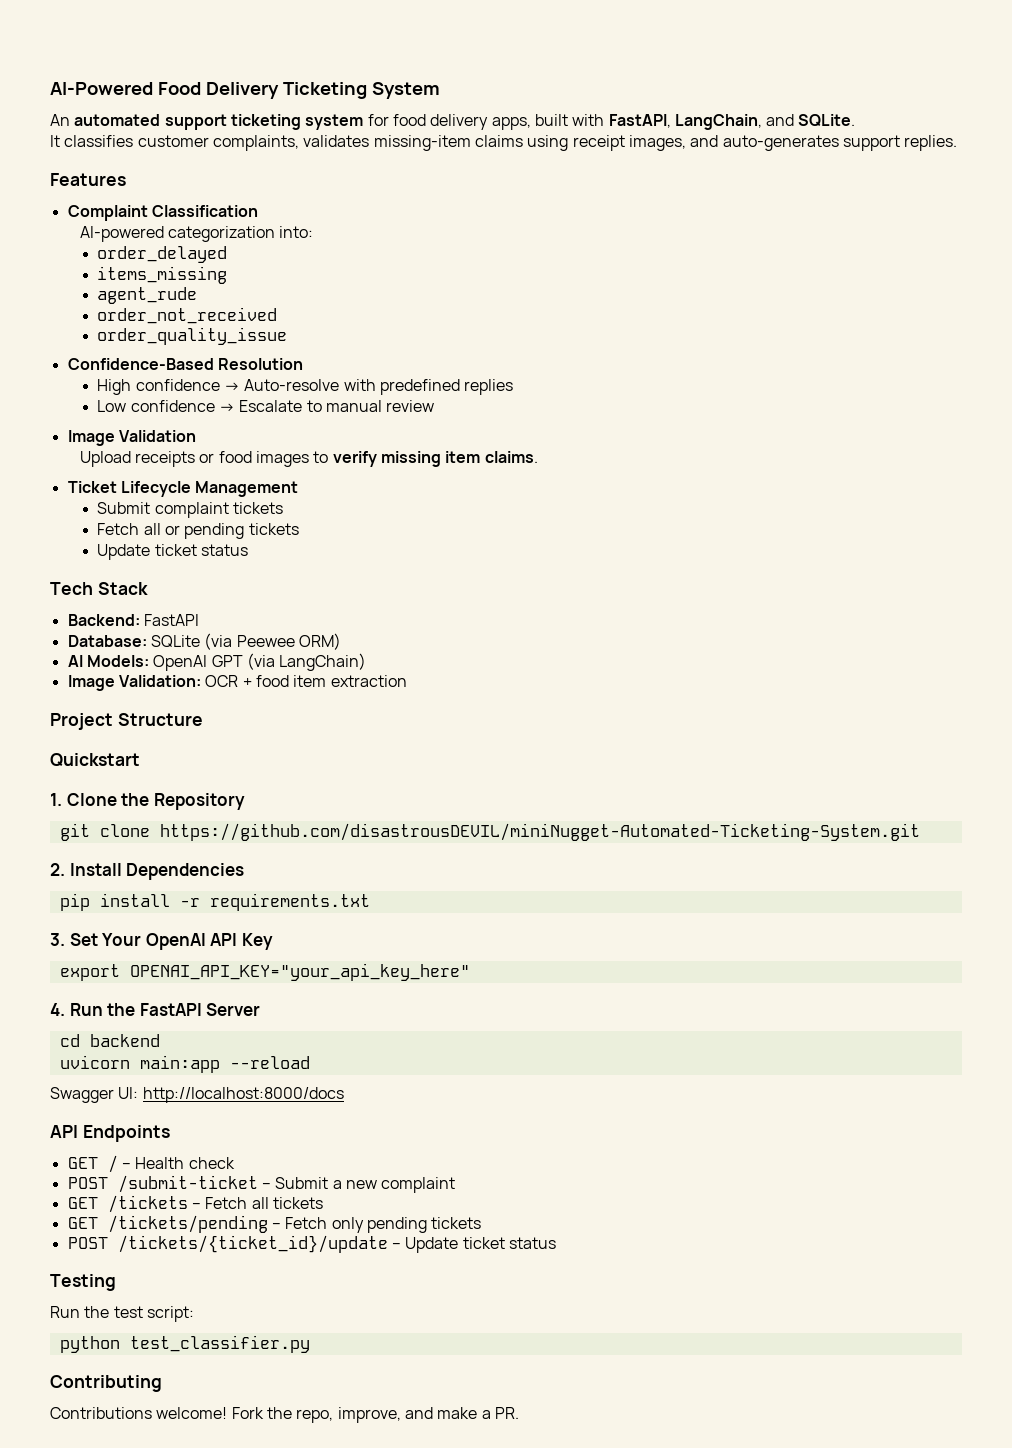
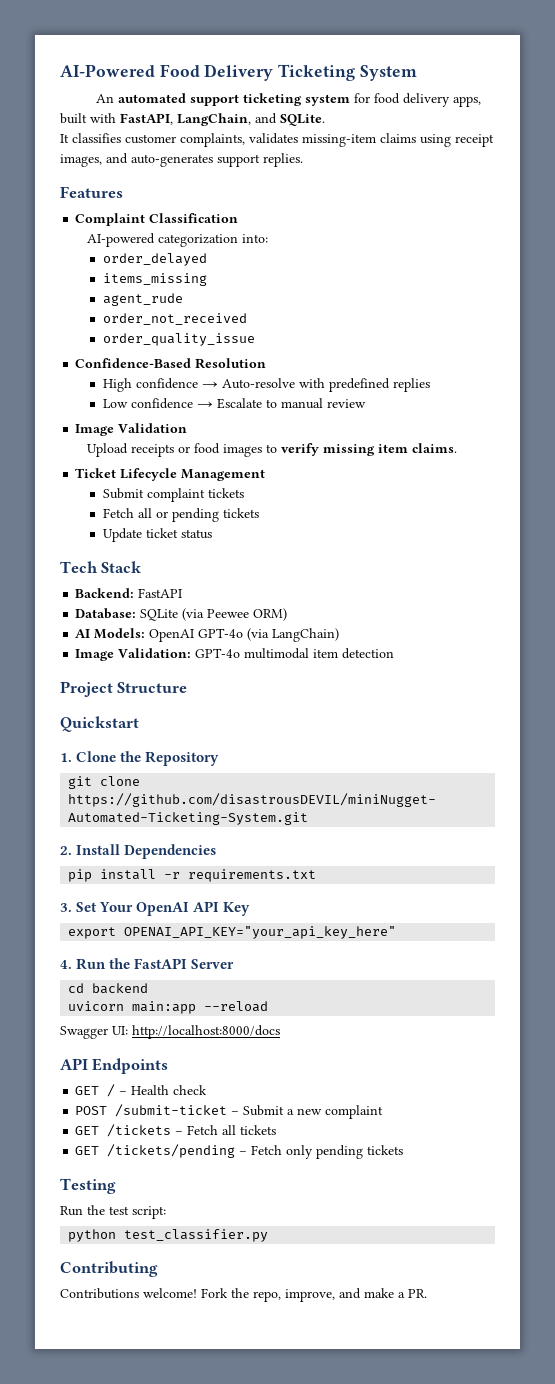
[211,655,243,667] GPT -> [198,628,244,638] GPT-4o
[205,675,407,687] OCR + food item extraction -> [195,648,395,659] GPT-4o multimodal item detection
[67,1235,556,1253] // POST /tickets/{ticket_id}/update – Update ticket status -> (404, 1150) none

